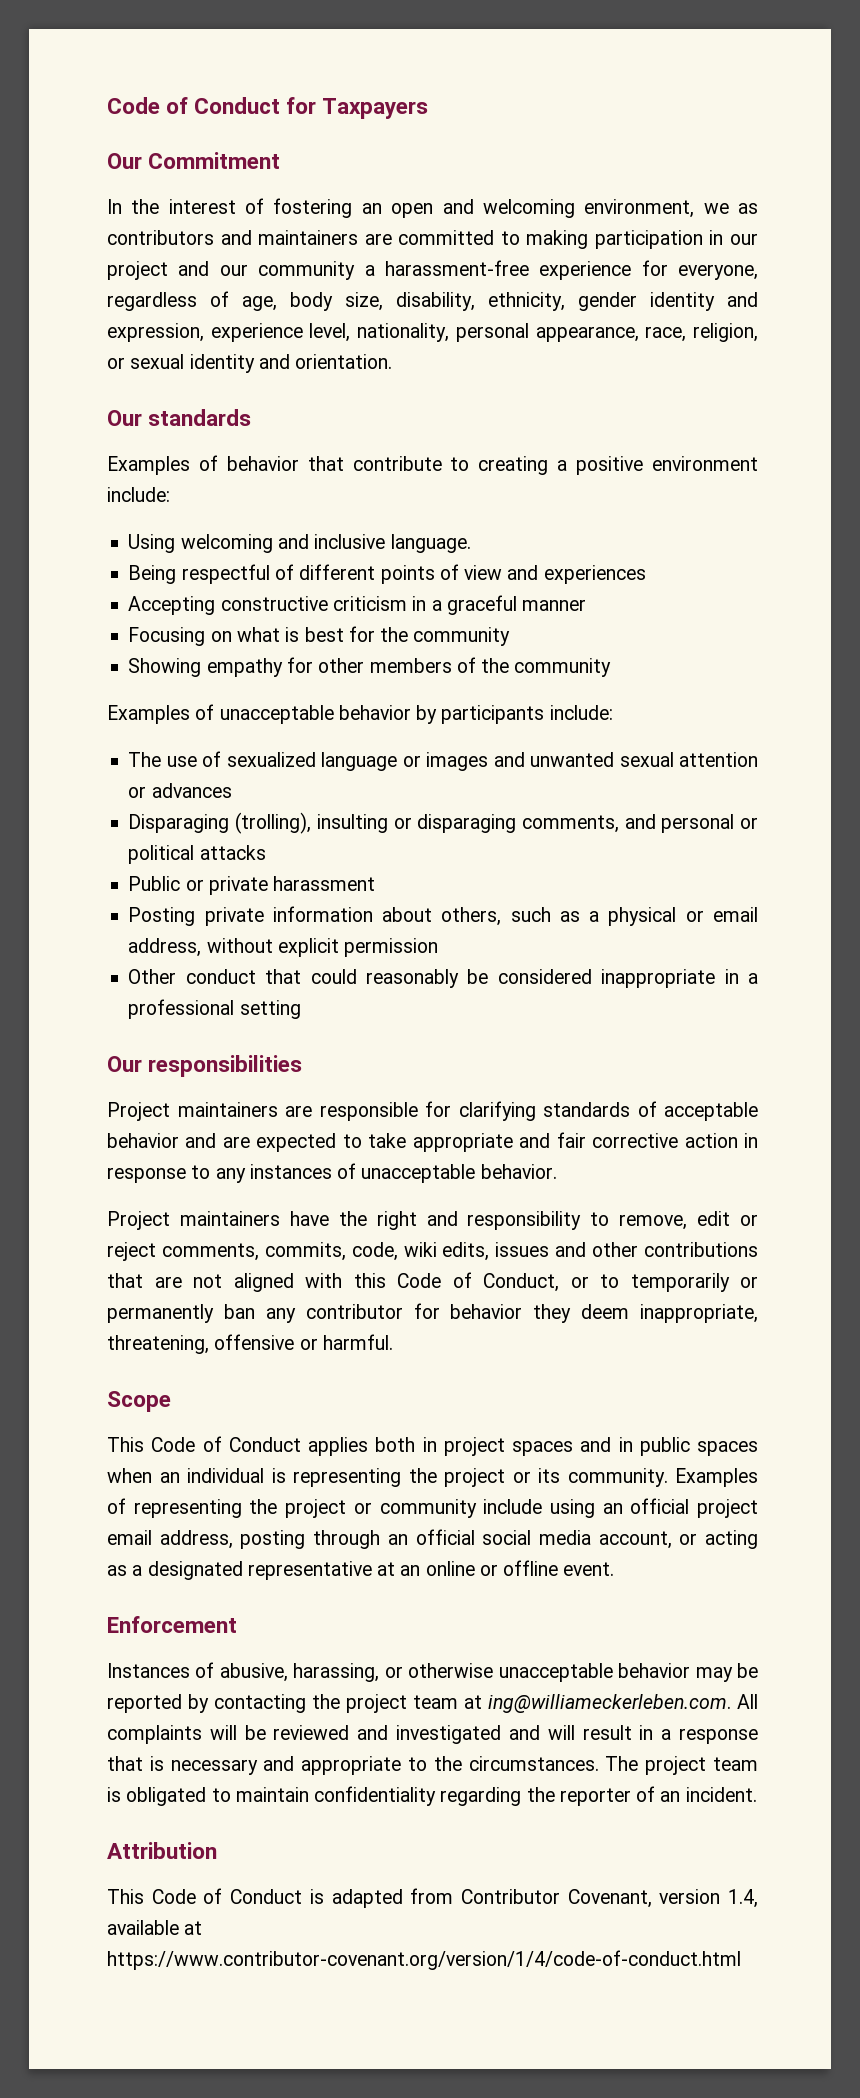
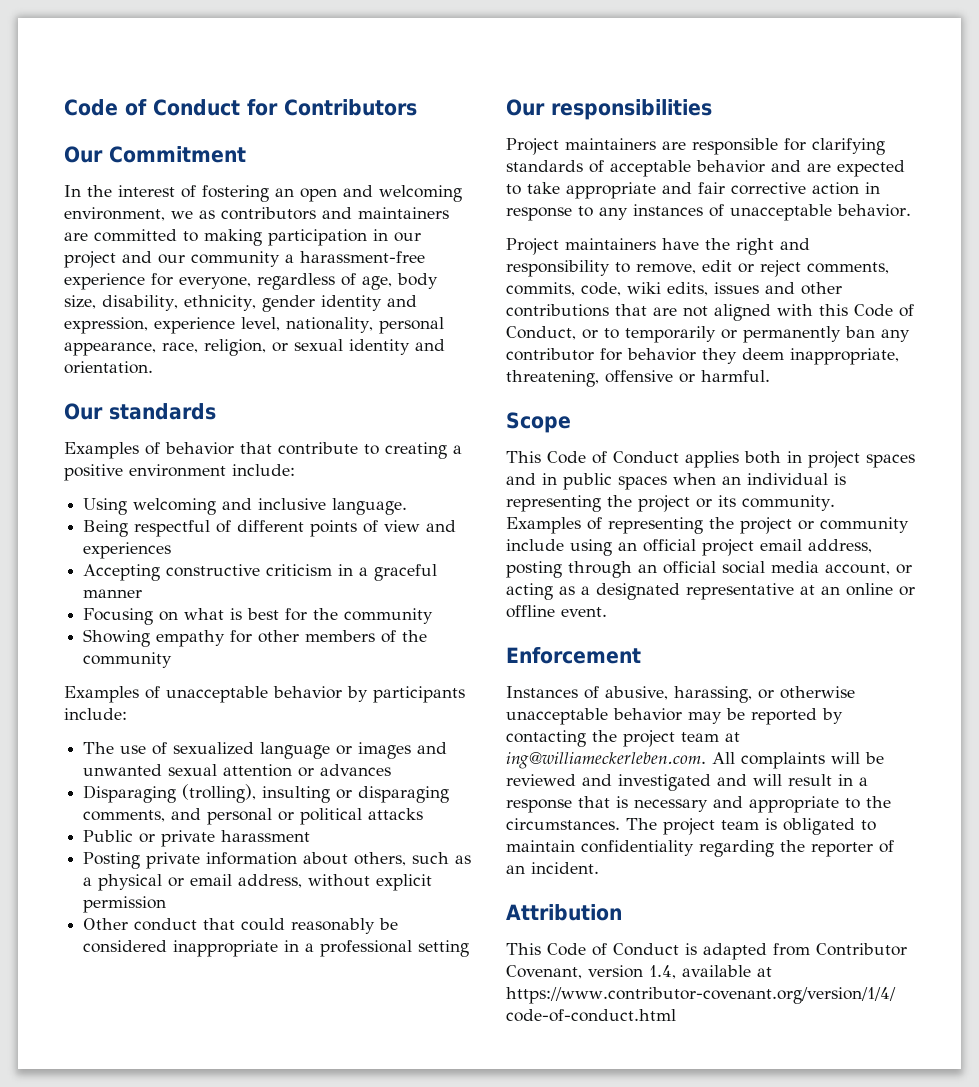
[322,98,429,119] Taxpayers -> [284,99,417,116] Contributors

